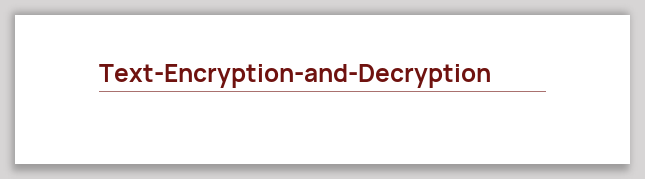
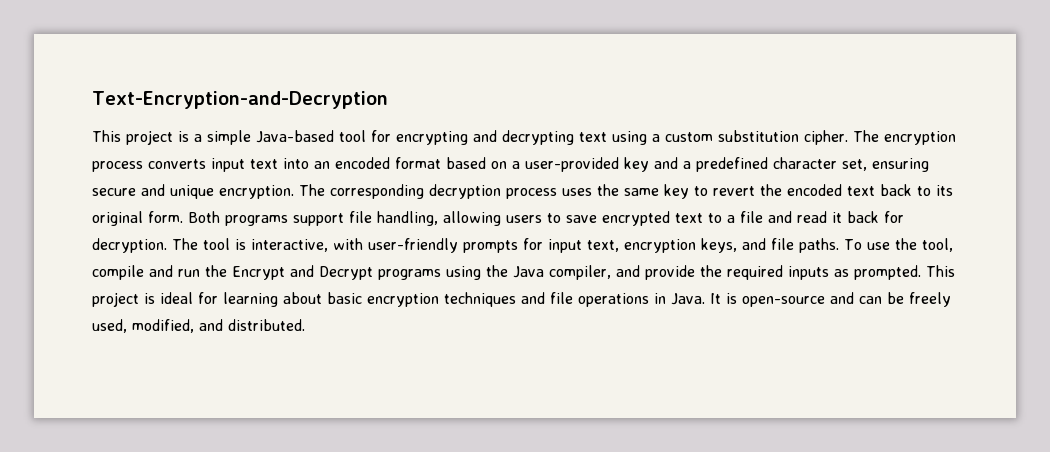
(491, 76) none -> [92,130,956,145] [92,157,929,172] [92,184,953,199] [92,211,904,226] [92,238,953,253] [92,265,955,280] [92,292,951,307] [92,319,305,333] // This project is a simple Java-based tool for encrypting and decrypting text using a custom substitution cipher. The encryption process converts input text into an encoded format based on a user-provided key and a predefined character set, ensuring secure and unique encryption. The corresponding decryption process uses the same key to revert the encoded text back to its original form. Both programs support file handling, allowing users to save encrypted text to a file and read it back for decryption. The tool is interactive, with user-friendly prompts for input text, encryption keys, and file paths. To use the tool, compile and run the Encrypt and Decrypt programs using the Java compiler, and provide the required inputs as prompted. This project is ideal for learning about basic encryption techniques and file operations in Java. It is open-source and can be freely used, modified, and distributed.

